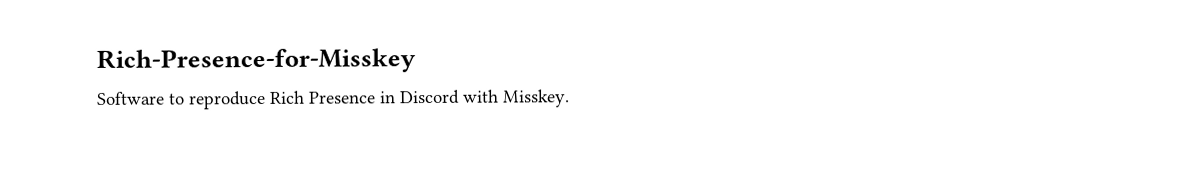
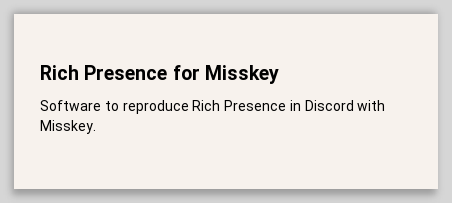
[96,48,416,74] Rich-Presence-for-Misskey -> [40,65,279,84] Rich Presence for Misskey

